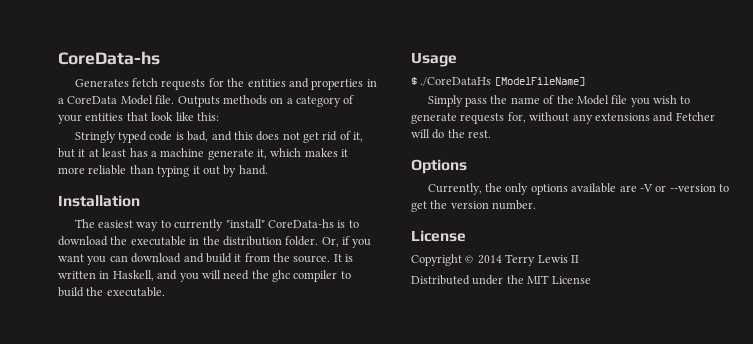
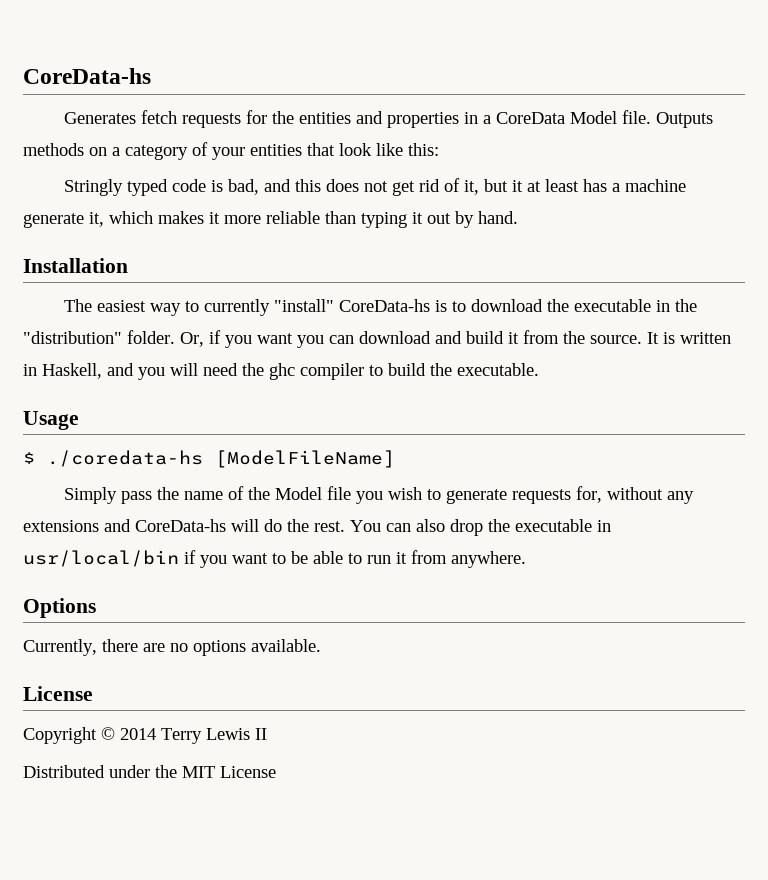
[222,236,282,246] distribution -> [23,331,122,344] "distribution"
[420,77,492,86] ./CoreDataHs -> [47,450,203,467] ./coredata-hs
[675,112,715,121] Fetcher -> [135,519,226,532] CoreData-hs
[411,159,467,174] [427,183,730,195] [411,200,537,212] // Options // Currently, the only options available are -V or --version to get the version number. -> [350,519,611,536] [23,550,526,568] [23,598,96,618] [23,639,321,656] You can also drop the executable in usr/local/bin if you want to be able to run it from anywhere. // Options // Currently, there are no options available.

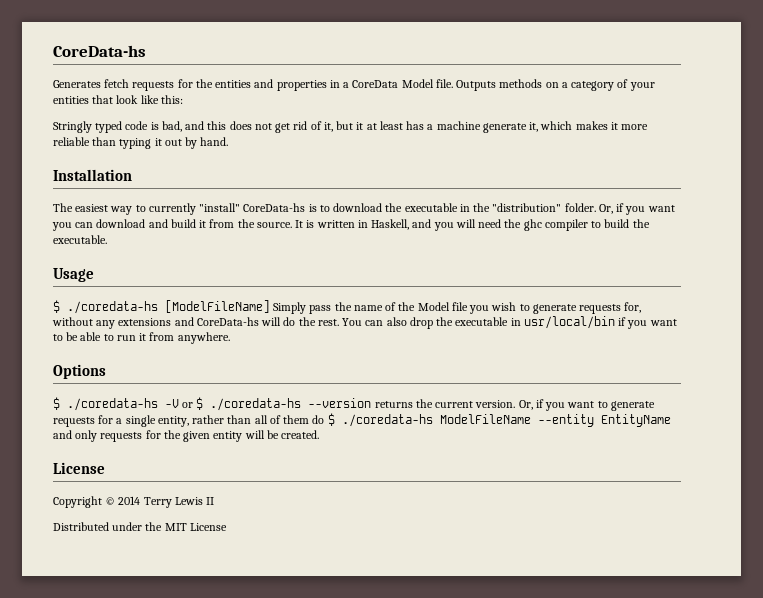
(395, 459) // -> (270, 306) none
[23,639,321,656] Currently, there are no options available. -> [53,397,655,411] [53,413,671,427] [53,430,320,442] $ ./coredata-hs -V or $ ./coredata-hs --version returns the current version. Or, if you want to generate requests for a single entity, rather than all of them do $ ./coredata-hs ModelFileName --entity EntityName and only requests for the given entity will be created.

